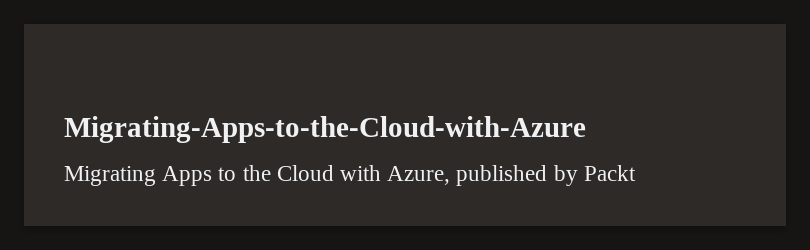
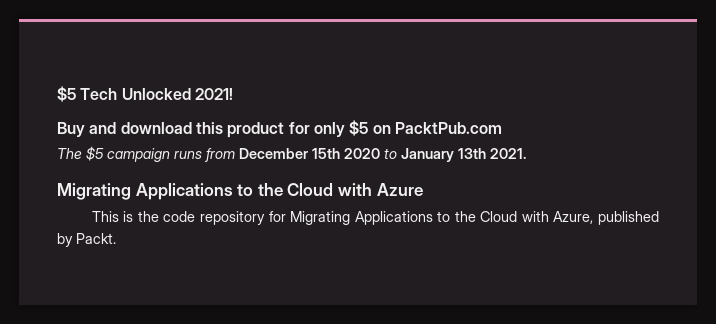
[64,116,586,143] [64,166,213,186] Migrating-Apps-to-the-Cloud-with-Azure // Migrating Apps -> [57,86,233,102] [57,120,502,138] [57,146,526,162] [57,183,423,200] [91,211,433,225] $5 Tech Unlocked 2021! // Buy and download this product for only $5 on PacktPub.com // The $5 campaign runs from December 15th 2020 to January 13th 2021. // Migrating Applications to the Cloud with Azure // This is the code repository for Migrating Applications
[583,165,636,181] Packt -> [76,233,116,244] Packt.

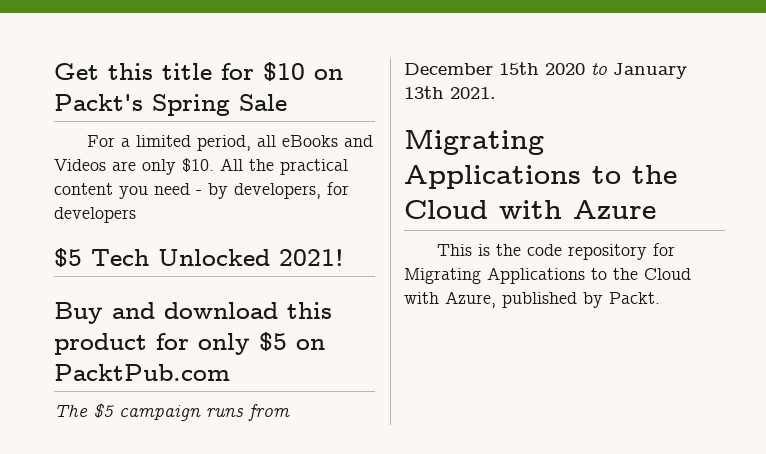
(57, 94) none -> [54,62,343,81] [54,94,287,116] [86,135,373,151] [54,158,348,175] [54,182,349,199] [54,207,136,223] Get this title for $10 on Packt's Spring Sale // For a limited period, all eBooks and Videos are only $10. All the practical content you need - by developers, for developers //

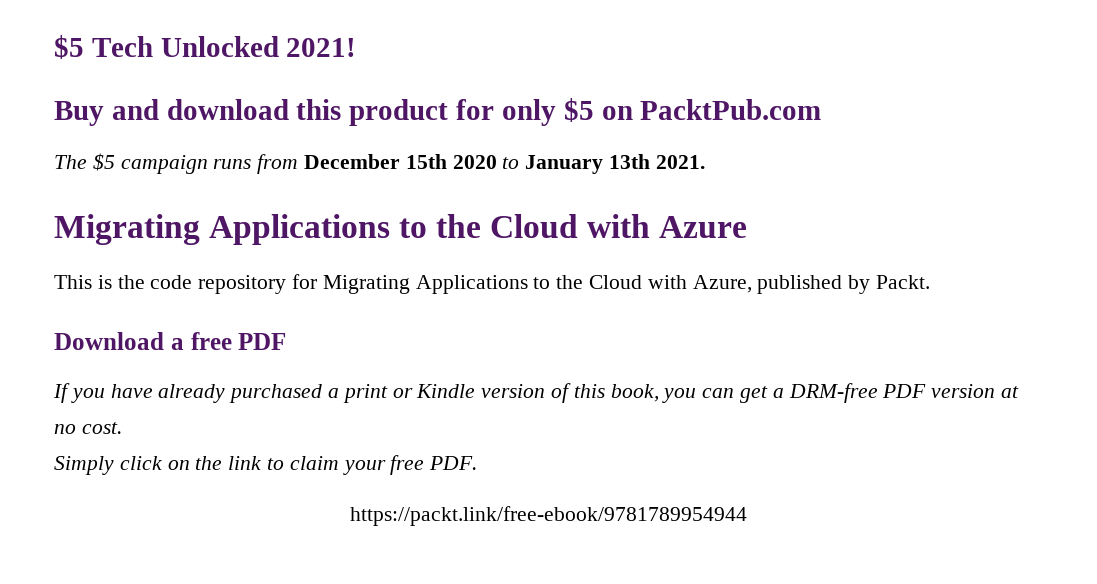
[54,62,343,81] [54,94,287,116] [86,135,373,151] [54,158,348,175] [54,182,349,199] [54,207,136,223] Get this title for $10 on Packt's Spring Sale // For a limited period, all eBooks and Videos are only $10. All the practical content you need - by developers, for developers // -> (54, 47) none
(660, 298) none -> [54,332,287,350] [53,383,1020,403] [54,422,122,434] [54,455,478,475] [350,506,747,526] // Download a free PDF // If you have already purchased a print or Kindle version of this book, you can get a DRM-free PDF version at no cost. // Simply click on the link to claim your free PDF. // https://packt.link/free-ebook/9781789954944

